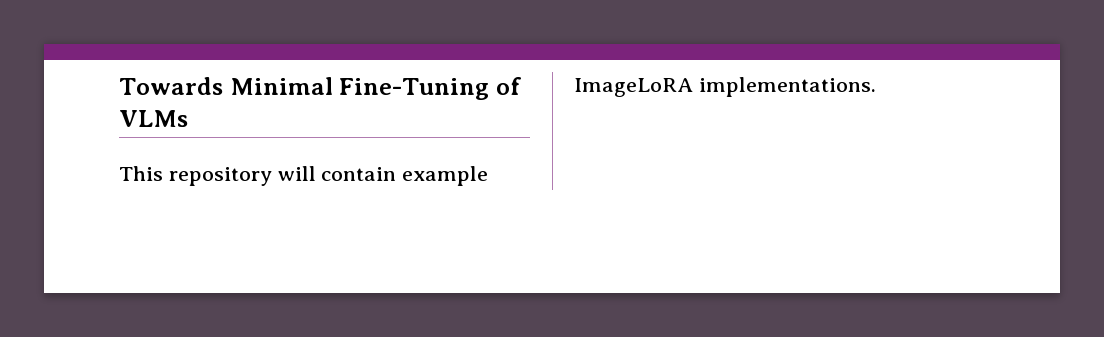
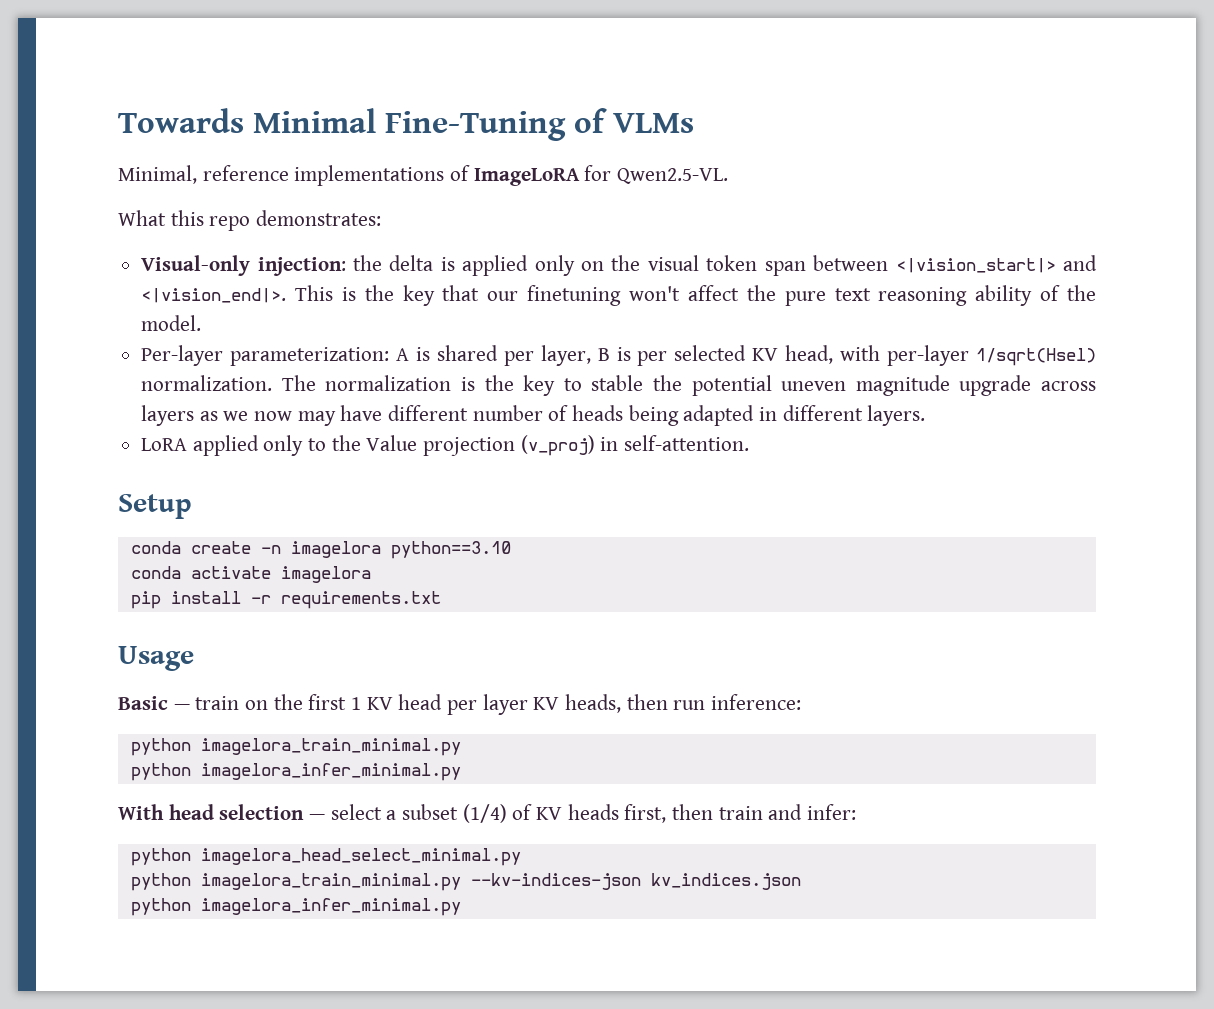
[119,166,489,186] [574,77,876,97] This repository will contain example ImageLoRA implementations. -> [118,165,729,186] [118,210,382,231] [141,255,1097,276] [141,285,1096,306] [141,315,202,331] [141,345,1096,366] [141,375,1097,396] [141,405,926,426] [141,435,750,456] [118,494,192,519] [130,541,511,559] [130,566,371,583] [130,591,441,609] [118,646,194,671] [118,694,802,715] [130,738,461,756] [130,763,461,781] [118,804,857,823] [130,848,521,866] [130,873,801,891] [130,898,461,916] Minimal, reference implementations of ImageLoRA for Qwen2.5-VL. // What this repo demonstrates: // Visual-only injection: the delta is applied only on the visual token span between <|vision_start|> and <|vision_end|>. This is the key that our finetuning won't affect the pure text reasoning ability of the model. // Per-layer parameterization: A is shared per layer, B is per selected KV head, with per-layer 1/sqrt(Hsel) normalization. The normalization is the key to stable the potential uneven magnitude upgrade across layers as we now may have different number of heads being adapted in different layers. // LoRA applied only to the Value projection (v_proj) in self-attention. // Setup // conda create -n imagelora python==3.10 // conda activate imagelora // pip install -r requirements.txt // Usage // Basic — train on the first 1 KV head per layer KV heads, then run inference: // python imagelora_train_minimal.py // python imagelora_infer_minimal.py // With head selection — select a subset (1/4) of KV heads first, then train and infer: // python imagelora_head_select_minimal.py // python imagelora_train_minimal.py --kv-indices-json kv_indices.json // python imagelora_infer_minimal.py

